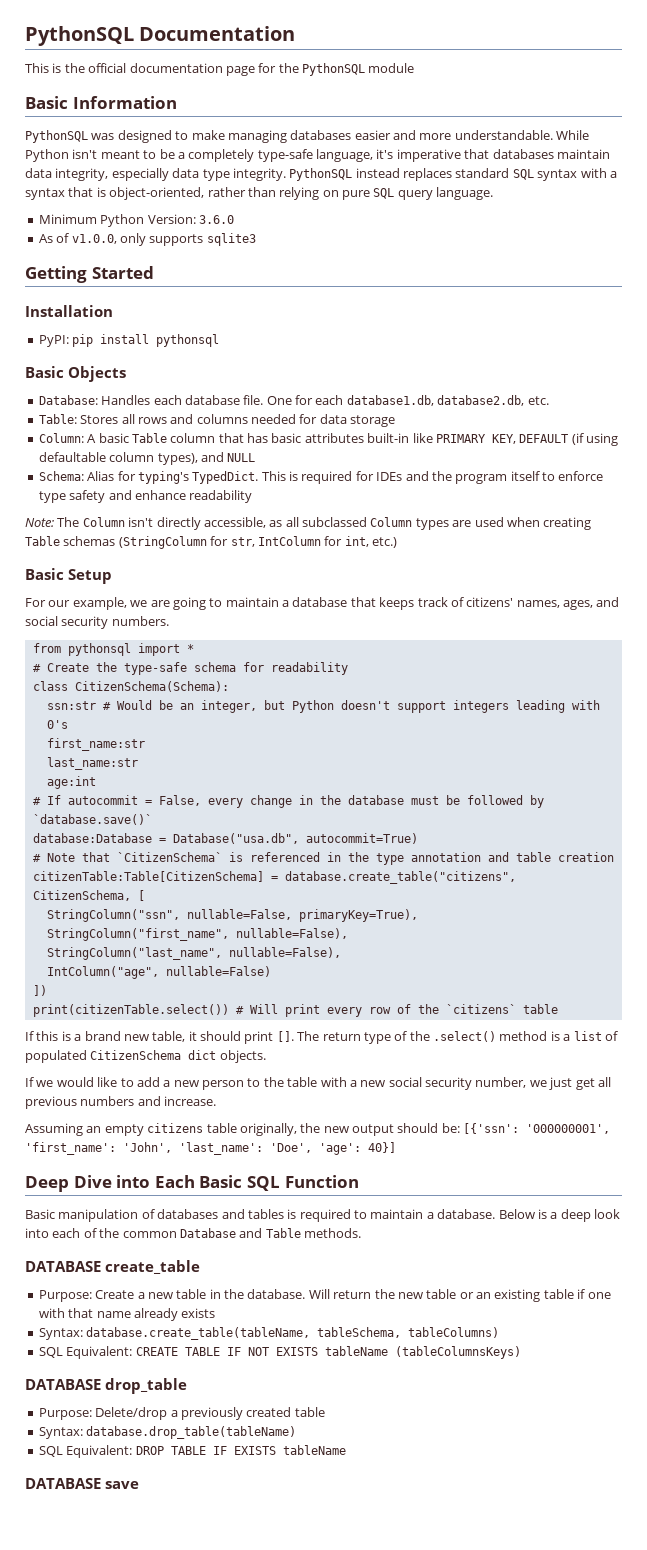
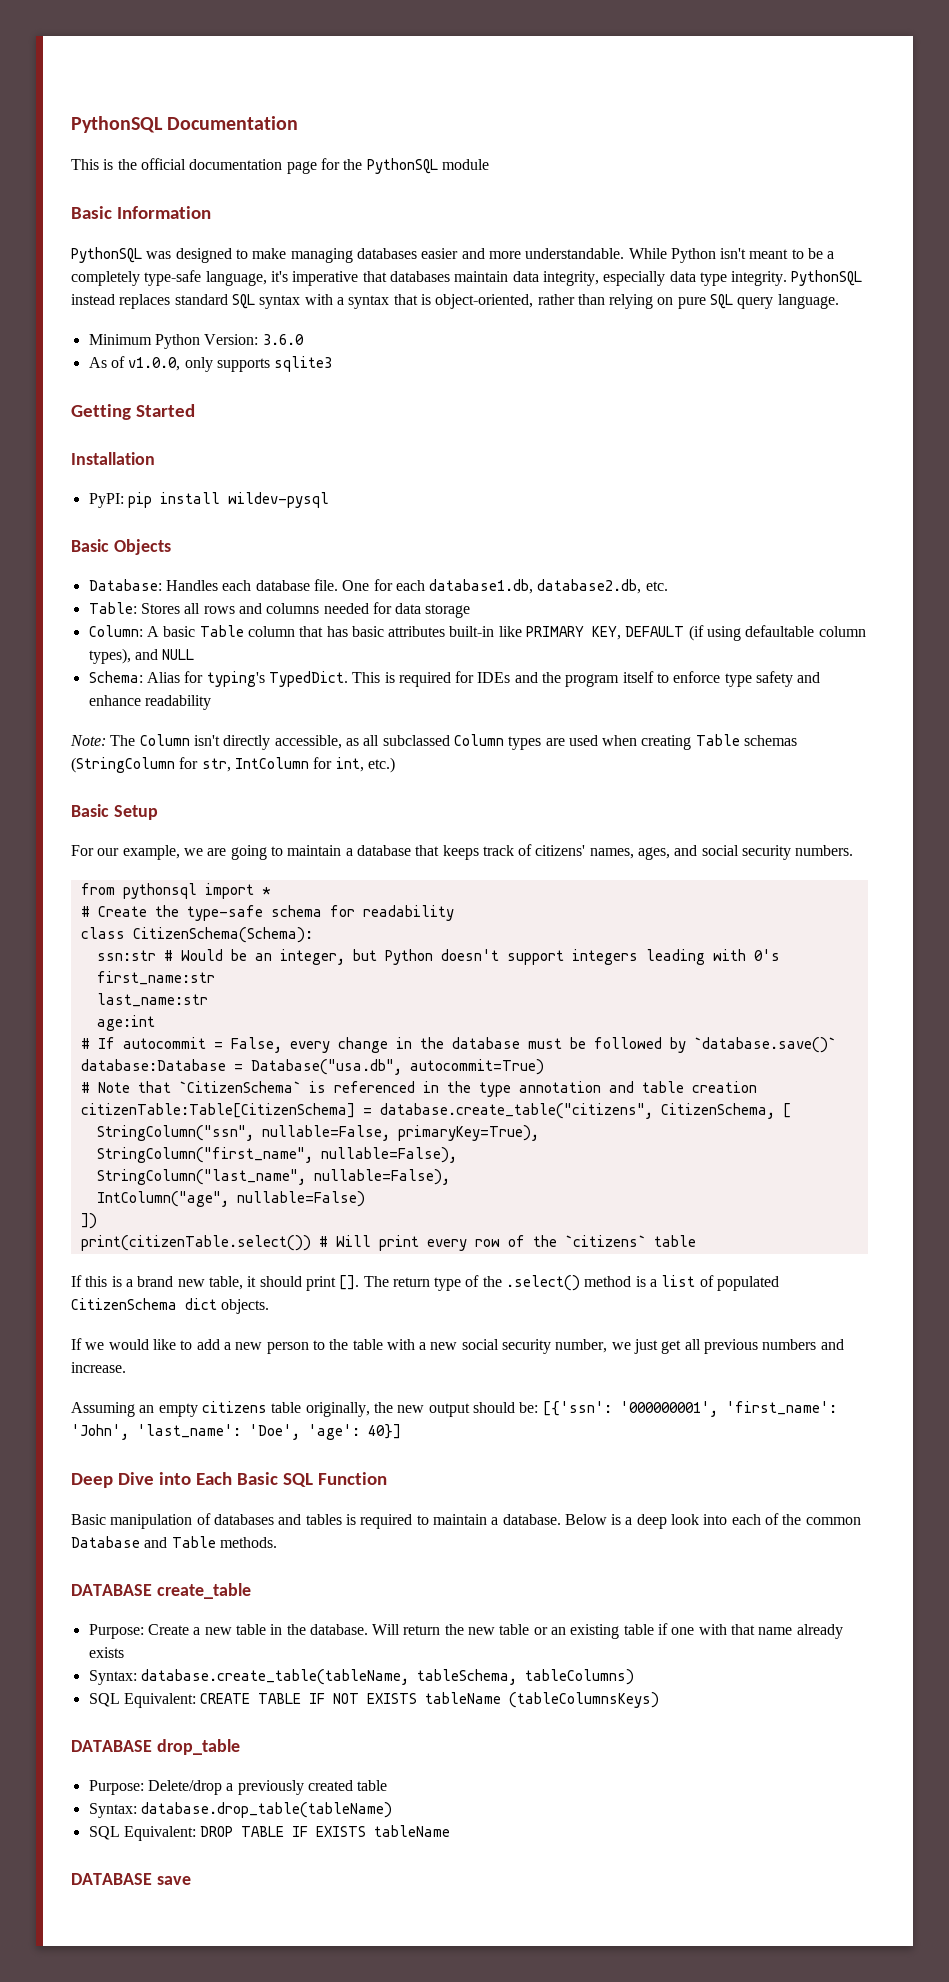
[156,334,220,347] pythonsql -> [227,492,329,508] wildev-pysql

